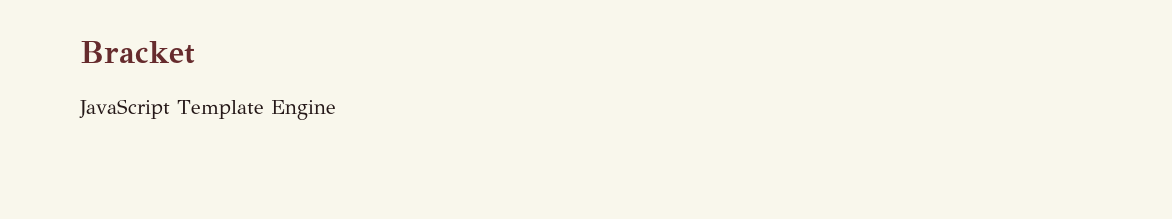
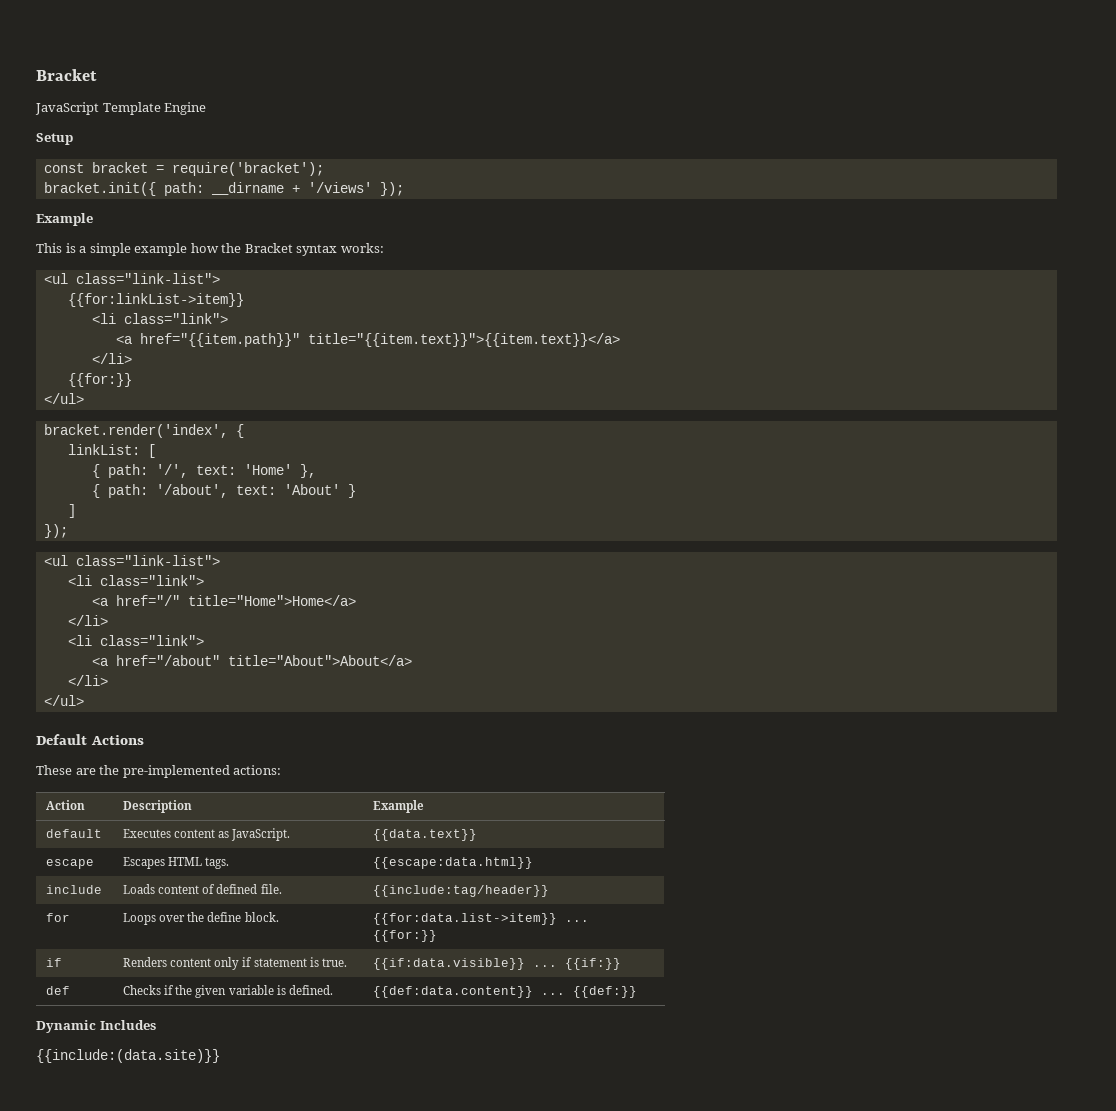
(336, 110) none -> [36,133,73,145] [43,162,324,176] [43,182,404,196] [36,213,93,226] [36,243,384,256] [43,273,220,284] [67,293,244,307] [91,313,228,324] [115,333,620,347] [91,353,132,364] [67,373,132,387] [43,393,84,404] [43,424,244,438] [67,444,156,458] [91,464,316,478] [91,484,356,498] [67,504,76,518] [43,524,68,538] [43,555,220,566] [67,575,204,586] [91,595,356,606] [67,615,108,626] [67,635,204,646] [91,655,412,666] [67,675,108,686] [43,695,84,706] [36,734,144,745] [36,765,282,778] [46,800,86,810] [123,800,193,813] [373,800,425,813] [46,829,103,838] [123,828,291,841] [373,829,478,841] [46,859,95,869] [123,857,230,869] [373,857,534,869] [46,885,103,894] [123,884,282,894] [373,885,550,897] [46,913,71,922] [123,912,279,925] [373,913,590,925] [373,930,438,942] [46,958,63,967] [123,957,347,970] [373,958,622,970] [46,986,71,995] [123,985,333,998] [373,986,638,998] [36,1020,156,1033] [36,1049,220,1063] // Setup // const bracket = require('bracket'); // bracket.init({ path: __dirname + '/views' }); // Example // This is a simple example how the Bracket syntax works: // <ul class="link-list"> // {{for:linkList->item}} // <li class="link"> // <a href="{{item.path}}" title="{{item.text}}">{{item.text}}</a> // </li> // {{for:}} // </ul> // bracket.render('index', { // linkList: [ // { path: '/', text: 'Home' }, // { path: '/about', text: 'About' } // ] // }); // <ul class="link-list"> // <li class="link"> // <a href="/" title="Home">Home</a> // </li> // <li class="link"> // <a href="/about" title="About">About</a> // </li> // </ul> // Default Actions // These are the pre-implemented actions: // Action | Description | Example // default | Executes content as JavaScript. | {{data.text}} // escape | Escapes HTML tags. | {{escape:data.html}} // include | Loads content of defined file. | {{include:tag/header}} // for | Loops over the define block. | {{for:data.list->item}} ... {{for:}} // if | Renders content only if statement is true. | {{if:data.visible}} ... {{if:}} // def | Checks if the given variable is defined. | {{def:data.content}} ... {{def:}} // Dynamic Includes // {{include:(data.site)}}

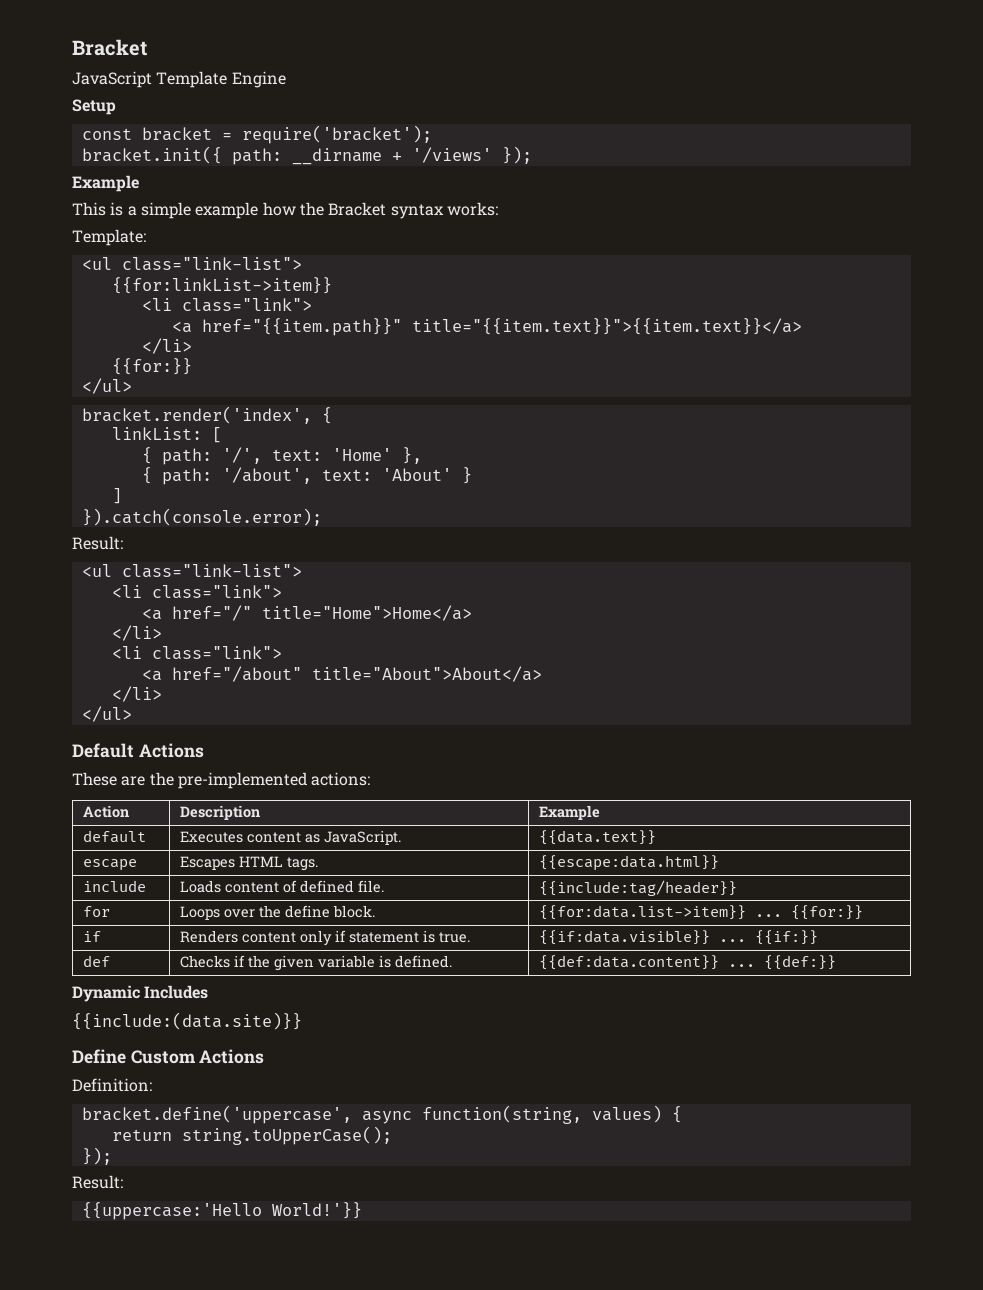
(384, 248) none -> [72,229,146,246] // Template:
[43,524,68,538] }); -> [81,508,322,526] [72,536,123,550] }).catch(console.error); // Result:
(220, 1056) none -> [72,1049,265,1064] [72,1078,152,1092] [81,1105,682,1124] [111,1126,392,1145] [81,1147,112,1165] [72,1175,123,1189] [81,1202,362,1220] // Define Custom Actions // Definition: // bracket.define('uppercase', async function(string, values) { // return string.toUpperCase(); // }); // Result: // {{uppercase:'Hello World!'}}

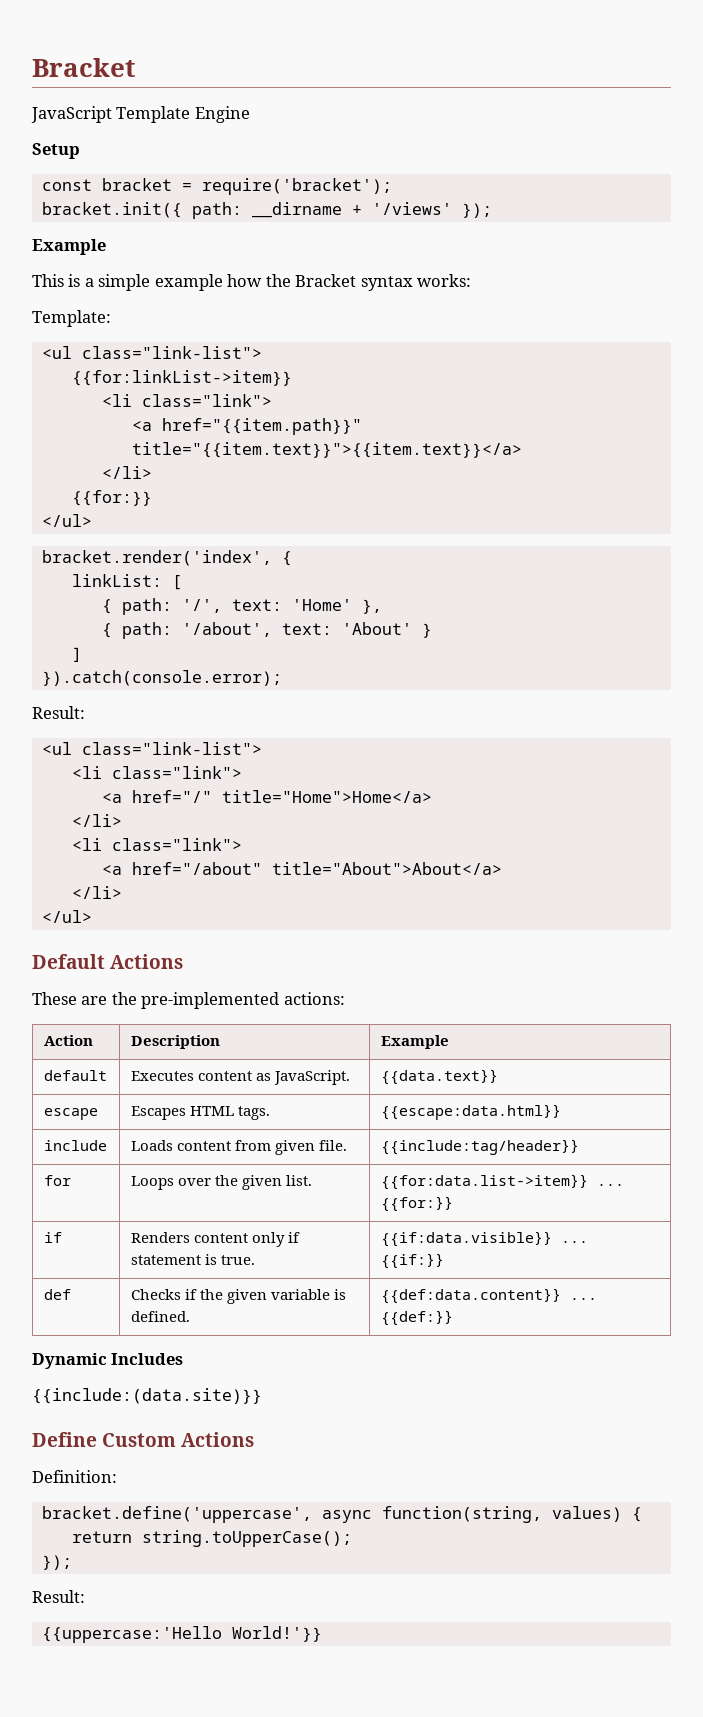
[283,880,355,893] of defined -> [234,1140,315,1155] from given
[285,905,376,918] define block. -> [241,1175,312,1190] given list.

